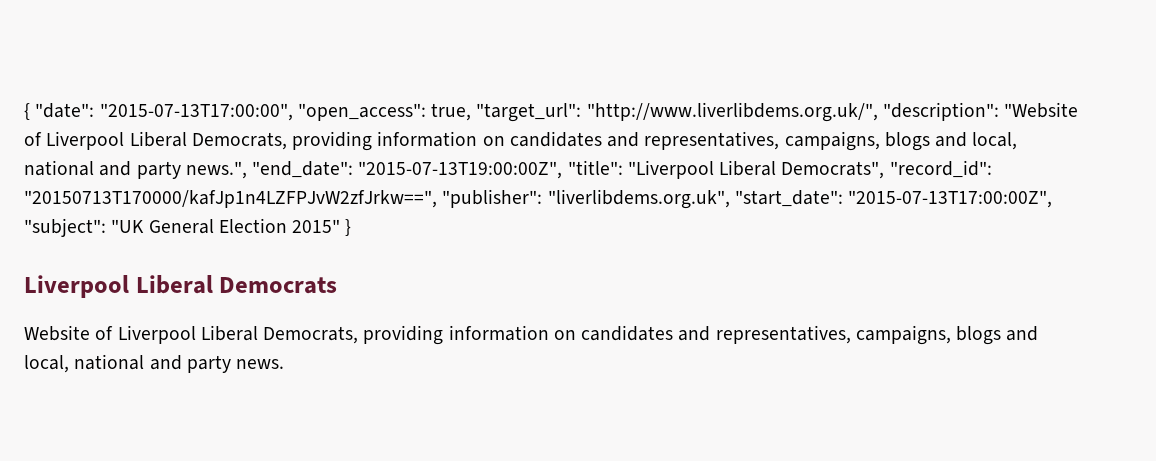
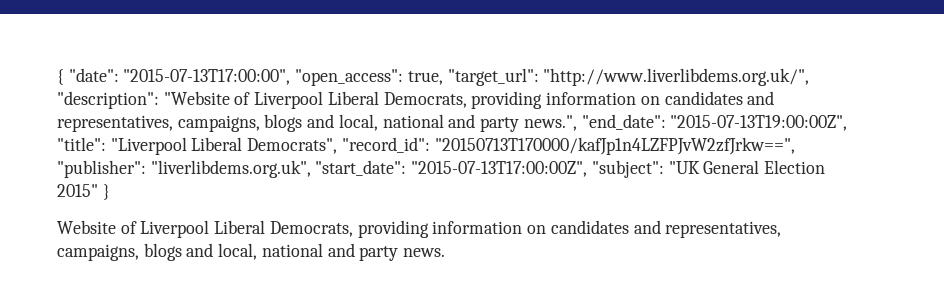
[24,275,338,298] // Liverpool Liberal Democrats -> (110, 192) none

